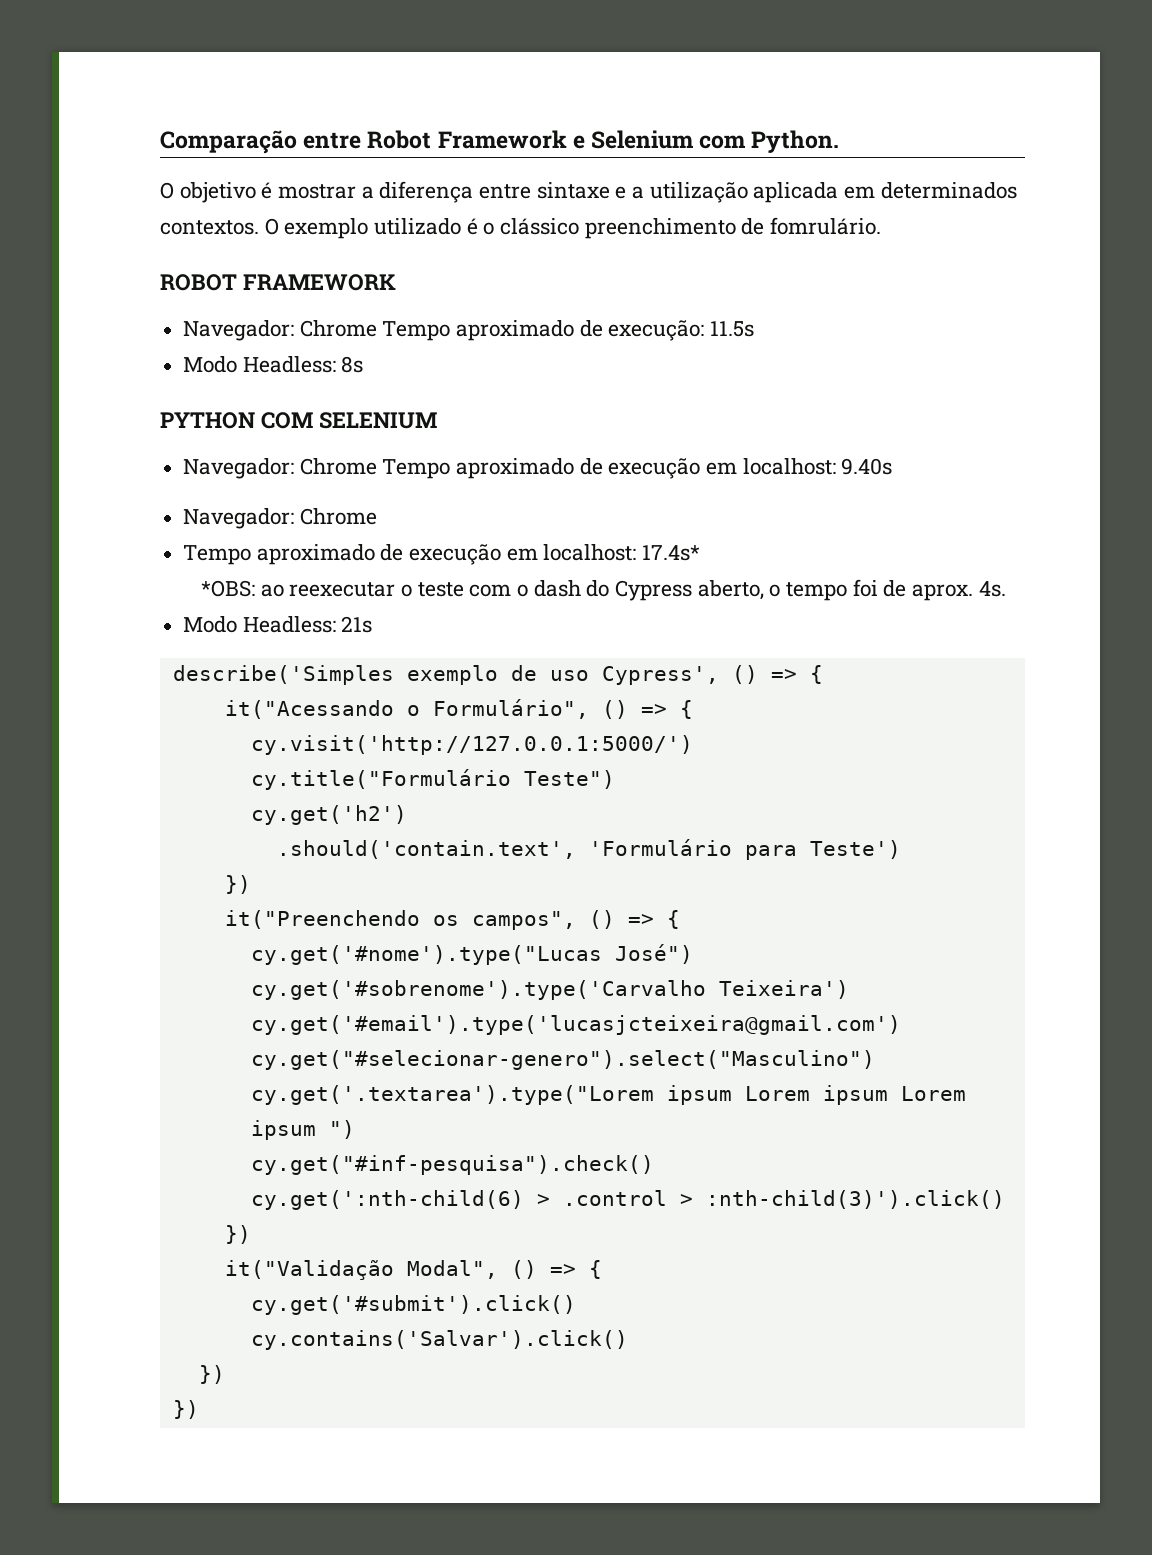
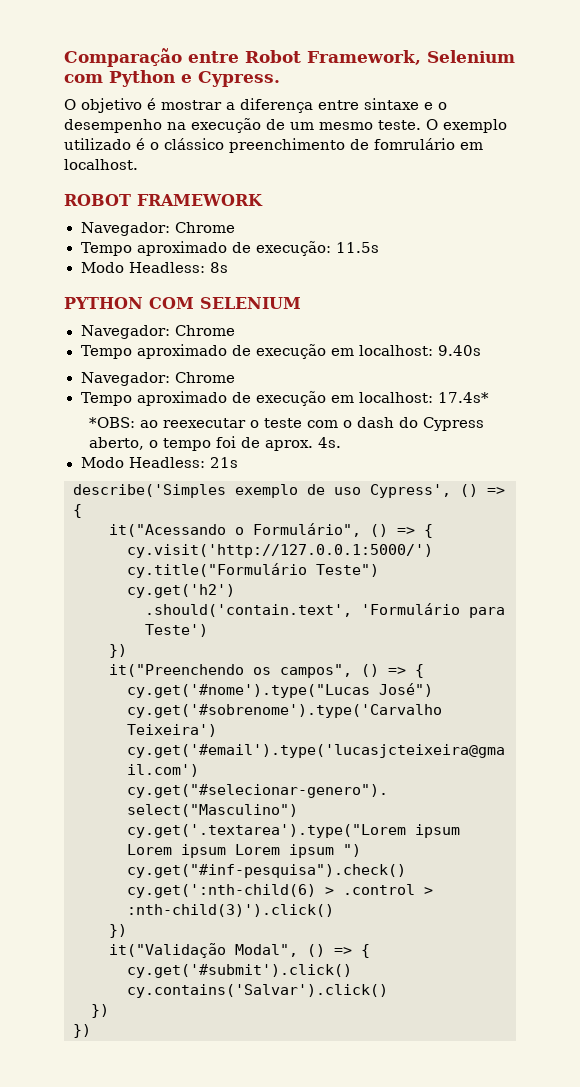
[437,130,840,153] Framework e Selenium com Python. -> [307,50,515,65] [64,70,280,87] Framework, Selenium com Python e Cypress.
[632,182,1017,203] [160,220,259,235] a utilização aplicada em determinados contextos. -> [438,102,447,110] [64,118,421,133] o desempenho na execução de um mesmo teste.
[770,217,882,235] fomrulário. -> [374,138,483,150] [64,159,138,170] fomrulário em localhost.
(377, 328) none -> (235, 227) //
(377, 466) none -> (235, 330) //

